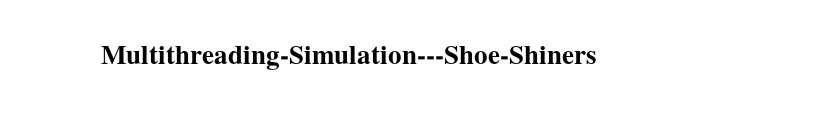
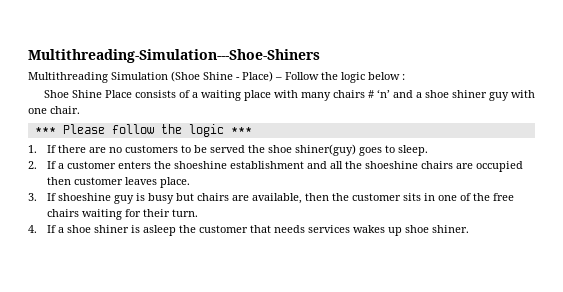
(597, 58) none -> [28,71,405,83] [43,89,535,101] [28,106,80,114] [34,124,252,137] [28,144,429,156] [28,161,524,172] [47,177,191,188] [28,193,515,204] [47,209,199,220] [28,225,470,236] // Multithreading Simulation (Shoe Shine - Place) – Follow the logic below : // Shoe Shine Place consists of a waiting place with many chairs # ‘n’ and a shoe shiner guy with one chair. // *** Please follow the logic *** // 1. If there are no customers to be served the shoe shiner(guy) goes to sleep. // 2. If a customer enters the shoeshine establishment and all the shoeshine chairs are occupied then customer leaves place. // 3. If shoeshine guy is busy but chairs are available, then the customer sits in one of the free chairs waiting for their turn. // 4. If a shoe shiner is asleep the customer that needs services wakes up shoe shiner.

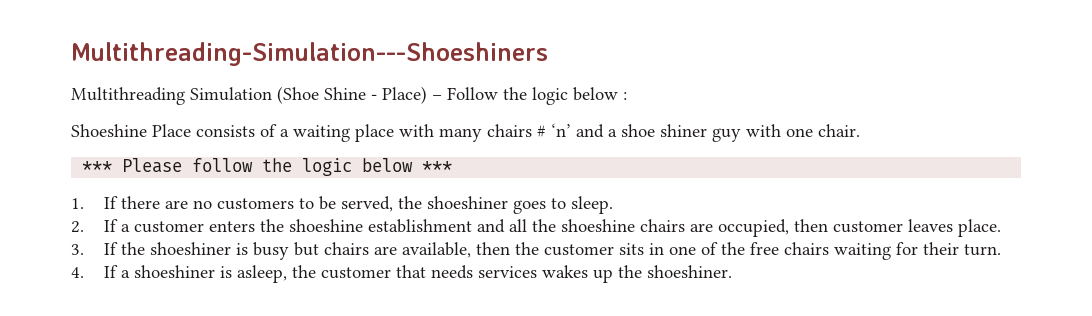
[28,49,320,63] Multithreading-Simulation---Shoe-Shiners -> [71,42,548,66] Multithreading-Simulation---Shoeshiners
[43,90,102,98] Shoe Shine -> [71,124,147,137] Shoeshine
(224, 130) none -> [362,158,414,172] below
[210,144,357,156] served the shoe shiner(guy) -> [341,196,509,212] served, the shoeshiner
[476,161,524,172] occupied -> [718,219,790,237] occupied,
[58,193,135,204] shoeshine guy -> [121,242,232,255] the shoeshiner
[67,225,177,236] shoe shiner is asleep -> [134,265,288,283] shoeshiner is asleep,
[405,225,470,233] shoe shiner. -> [618,265,733,278] the shoeshiner.

